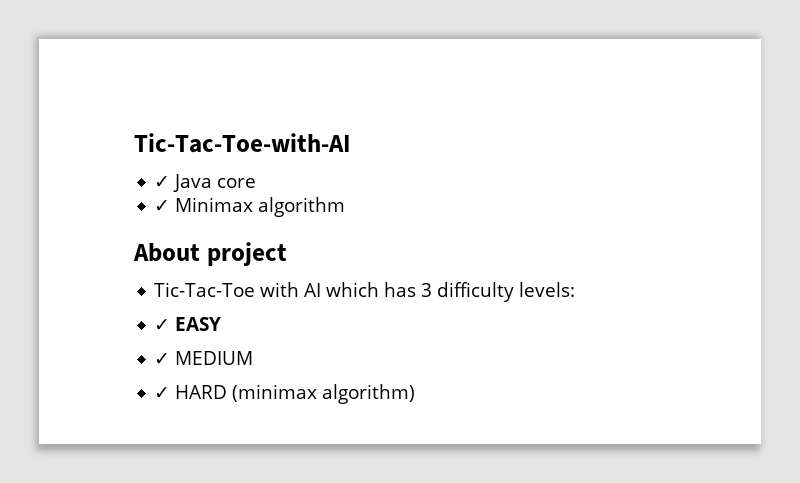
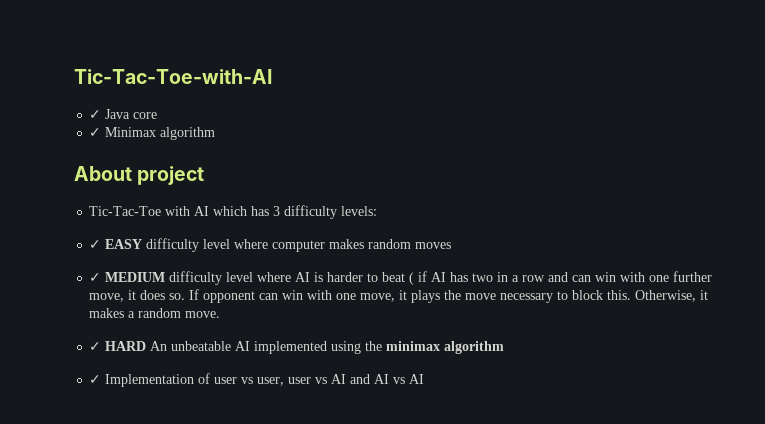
[154,351,254,365] [154,384,416,404] // ✓ MEDIUM // ✓ HARD (minimax algorithm) -> [146,238,452,252] [89,271,713,285] [89,289,709,303] [89,308,221,318] [89,341,505,354] [89,373,425,387] difficulty level where computer makes random moves // ✓ MEDIUM difficulty level where AI is harder to beat ( if AI has two in a row and can win with one further move, it does so. If opponent can win with one move, it plays the move necessary to block this. Otherwise, it makes a random move. // ✓ HARD An unbeatable AI implemented using the minimax algorithm // ✓ Implementation of user vs user, user vs AI and AI vs AI

